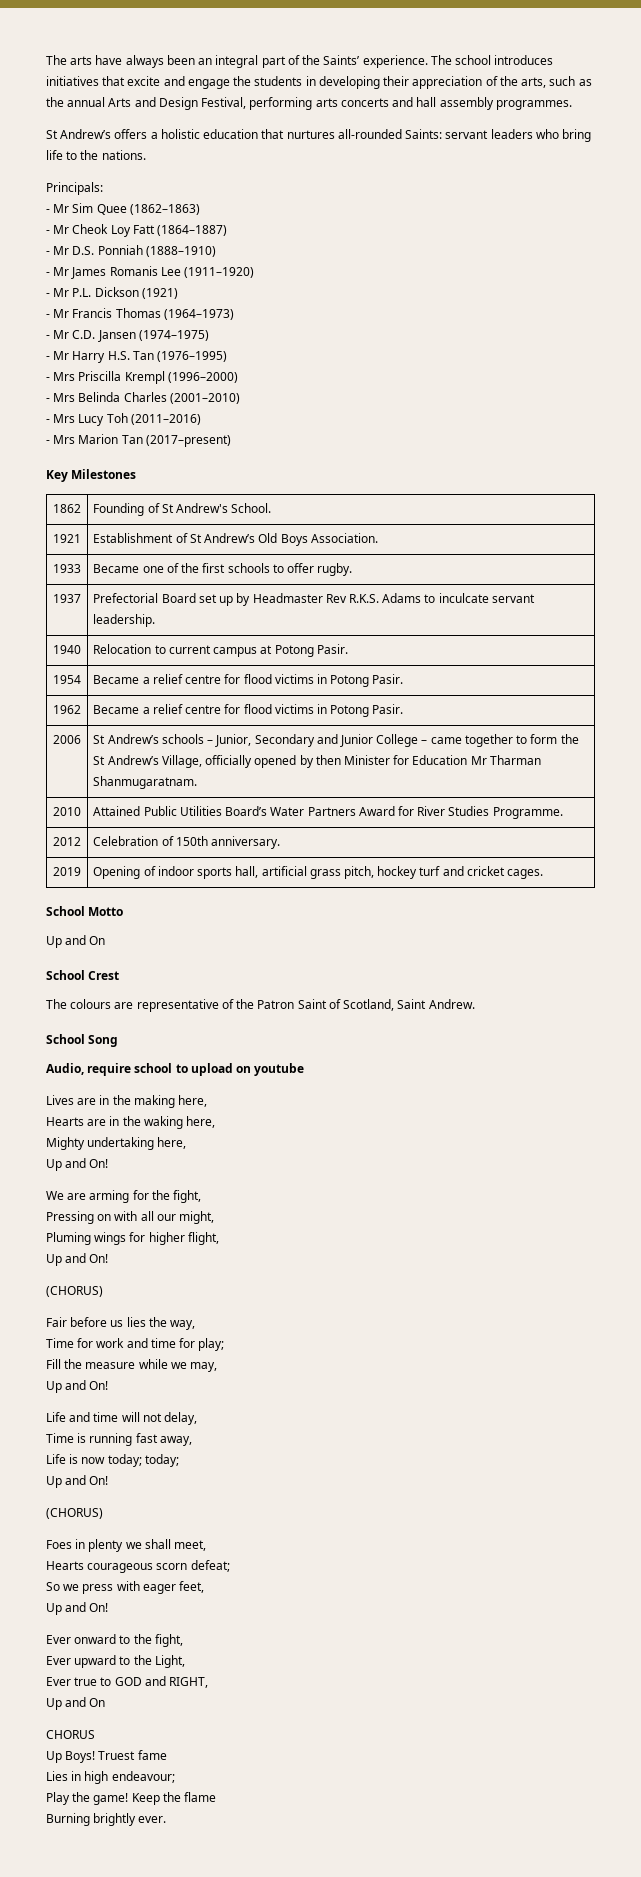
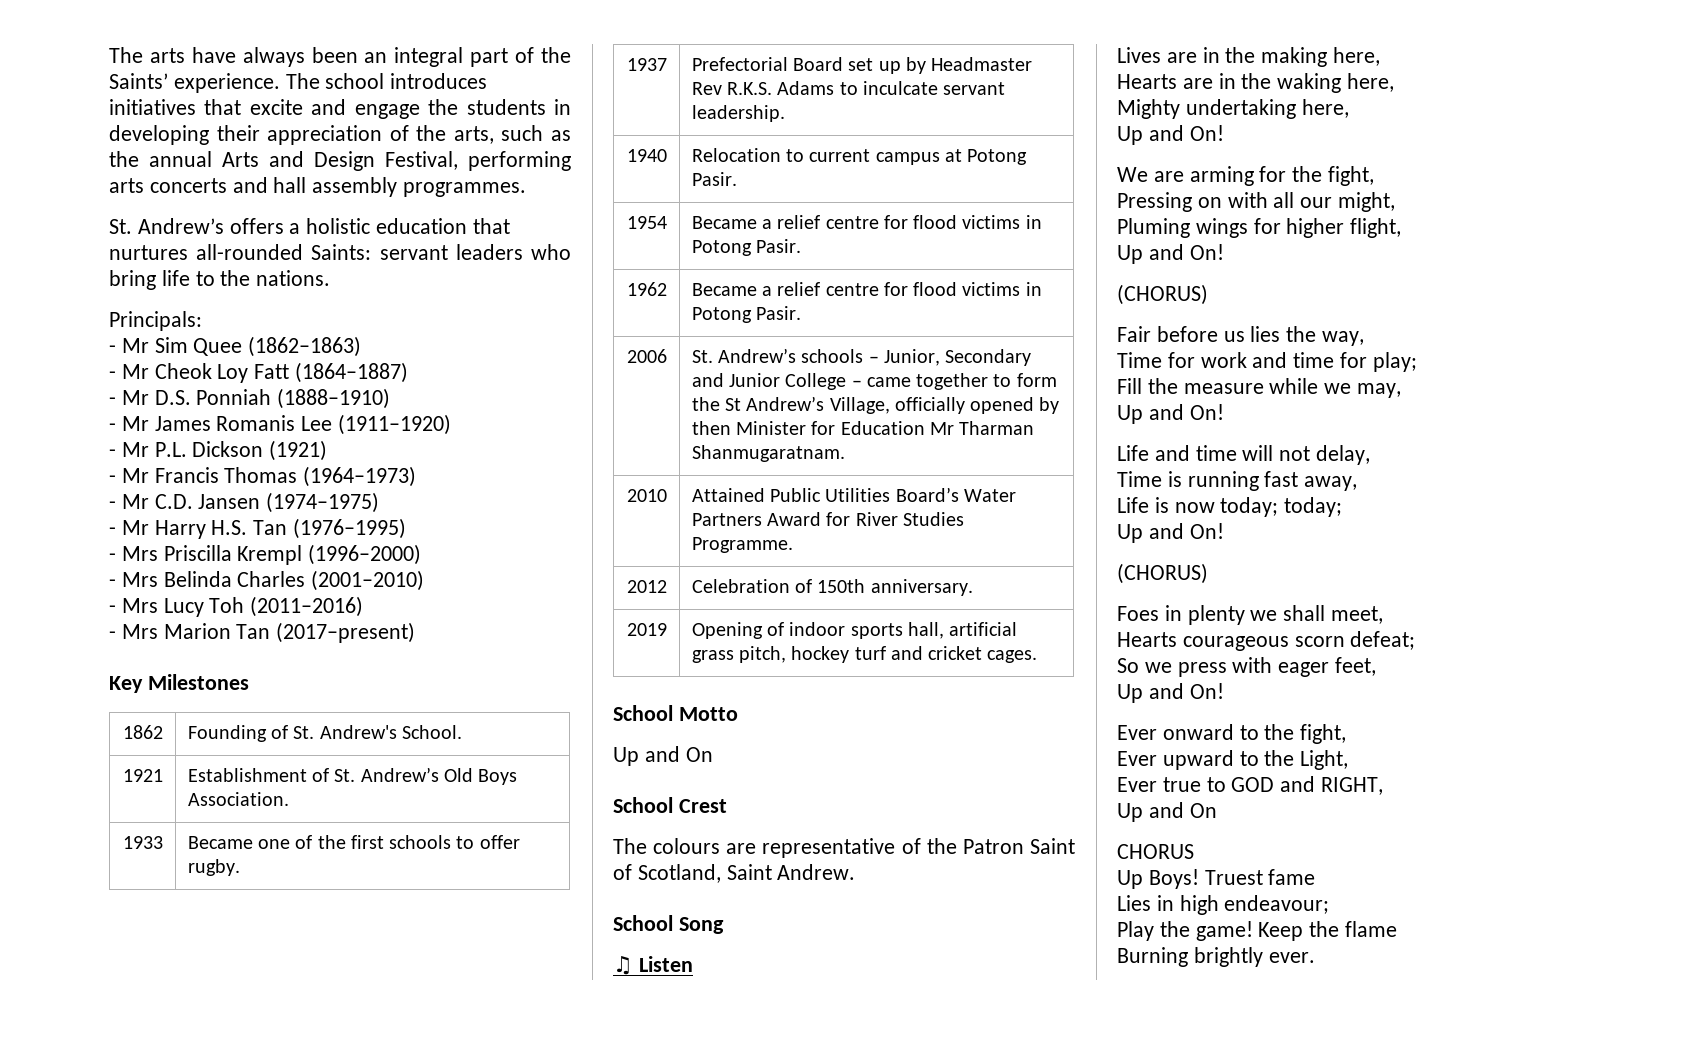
[46,130,58,139] St -> [109,219,132,234] St.
[161,504,174,513] St -> [293,726,315,739] St.
[189,534,202,543] St -> [334,769,356,782] St.
[93,735,106,744] St -> [691,350,713,363] St.
[46,1063,305,1076] Audio, require school to upload on youtube -> [613,955,693,975] ♫ Listen

